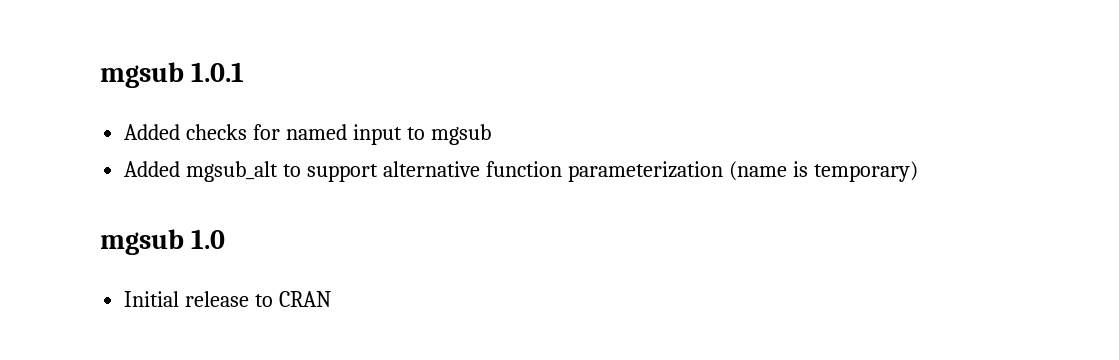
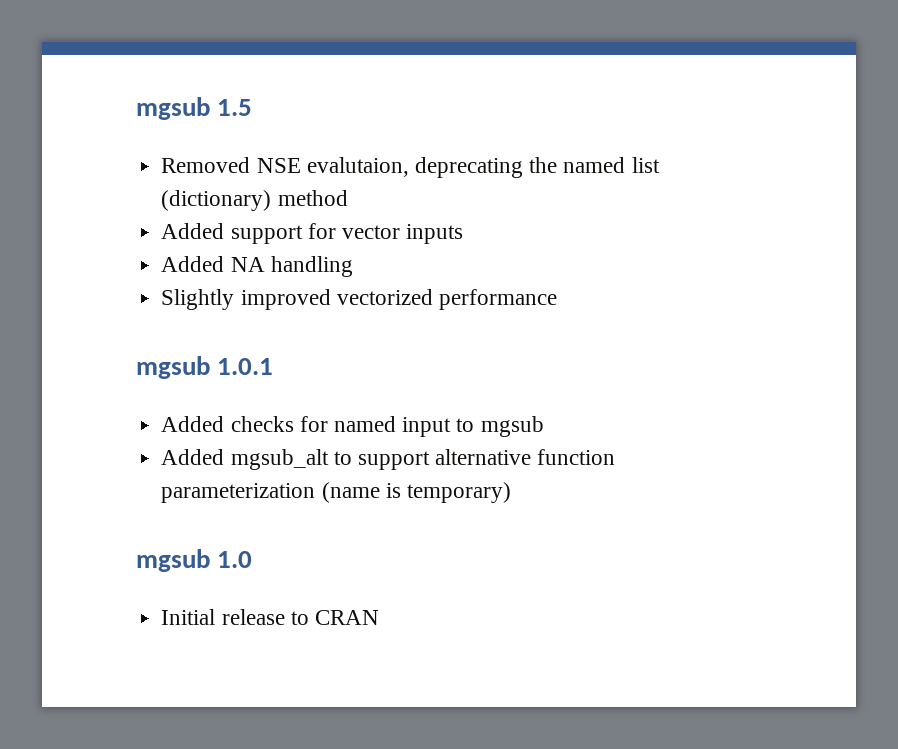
[100,62,184,88] mgsub -> [136,97,253,120] [161,157,660,178] [161,190,348,211] [161,223,464,244] [161,256,353,277] [161,289,557,310] [136,356,210,379] mgsub 1.5 // Removed NSE evalutaion, deprecating the named list (dictionary) method // Added support for vector inputs // Added NA handling // Slightly improved vectorized performance // mgsub

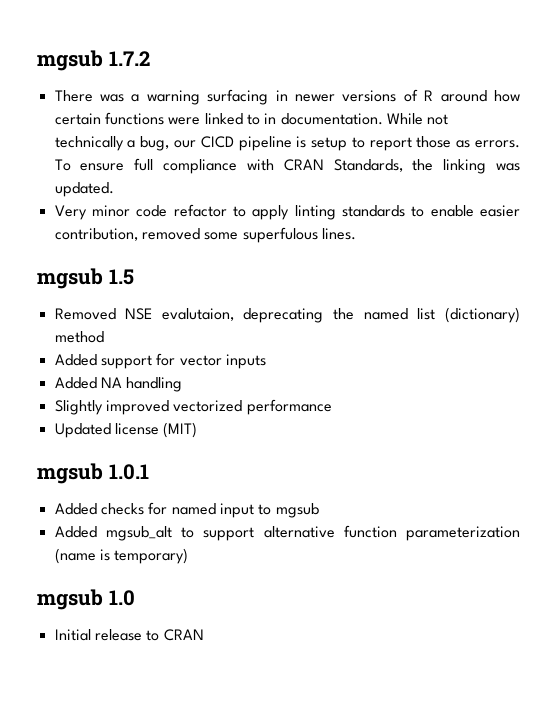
[136,97,210,120] mgsub -> [37,50,150,71] [54,89,520,105] [54,112,449,125] [54,136,520,151] [54,158,520,174] [54,182,114,197] [54,204,520,220] [54,227,356,243] [37,268,103,289] mgsub 1.7.2 // There was a warning surfacing in newer versions of R around how certain functions were linked to in documentation. While not technically a bug, our CICD pipeline is setup to report those as errors. To ensure full compliance with CRAN Standards, the linking was updated. // Very minor code refactor to apply linting standards to enable easier contribution, removed some superfulous lines. // mgsub
(557, 299) none -> [54,422,198,438] // Updated license (MIT)

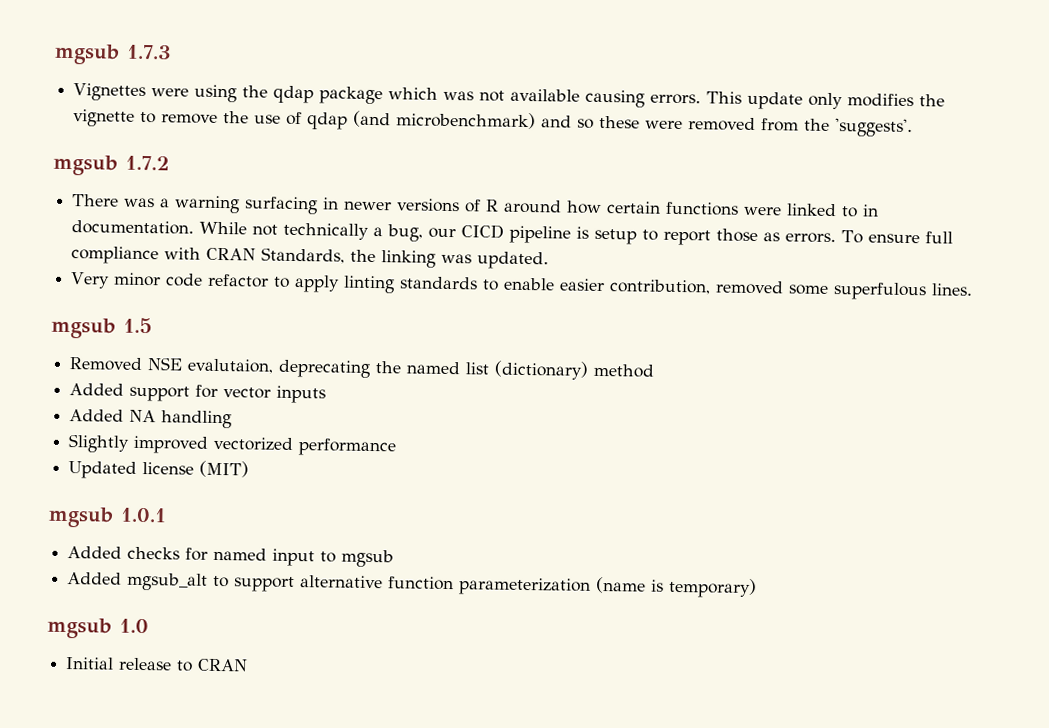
[37,50,103,71] mgsub -> [54,43,172,65] [73,83,946,110] [73,109,914,138] [53,154,118,176] mgsub 1.7.3 // Vignettes were using the qdap package which was not available causing errors. This update only modifies the vignette to remove the use of qdap (and microbenchmark) and so these were removed from the 'suggests'. // mgsub

